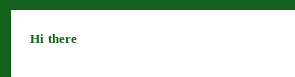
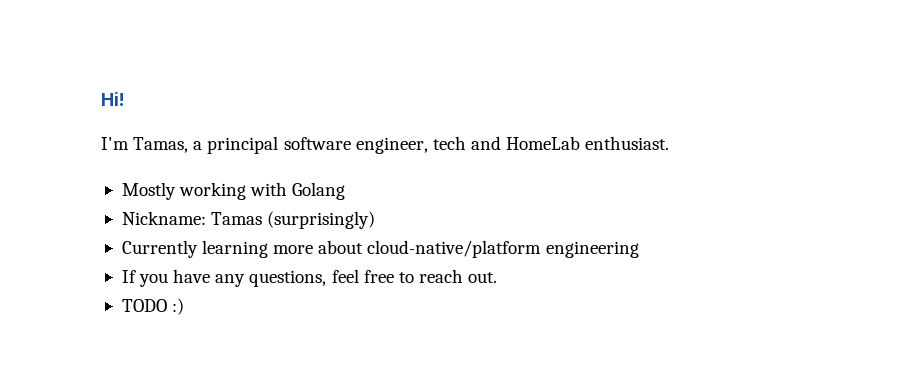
[30,34,77,43] Hi there -> [101,92,124,106] [101,136,670,154] [121,182,346,200] [121,211,376,229] [121,240,639,258] [121,269,498,287] [121,298,185,315] Hi! // I'm Tamas, a principal software engineer, tech and HomeLab enthusiast. // Mostly working with Golang // Nickname: Tamas (surprisingly) // Currently learning more about cloud-native/platform engineering // If you have any questions, feel free to reach out. // TODO :)

